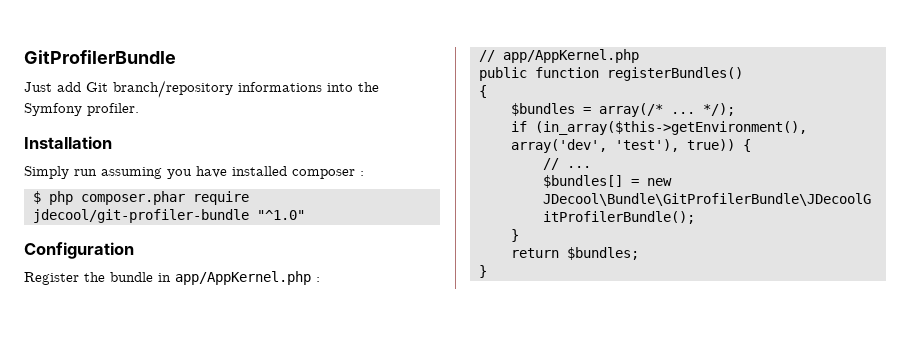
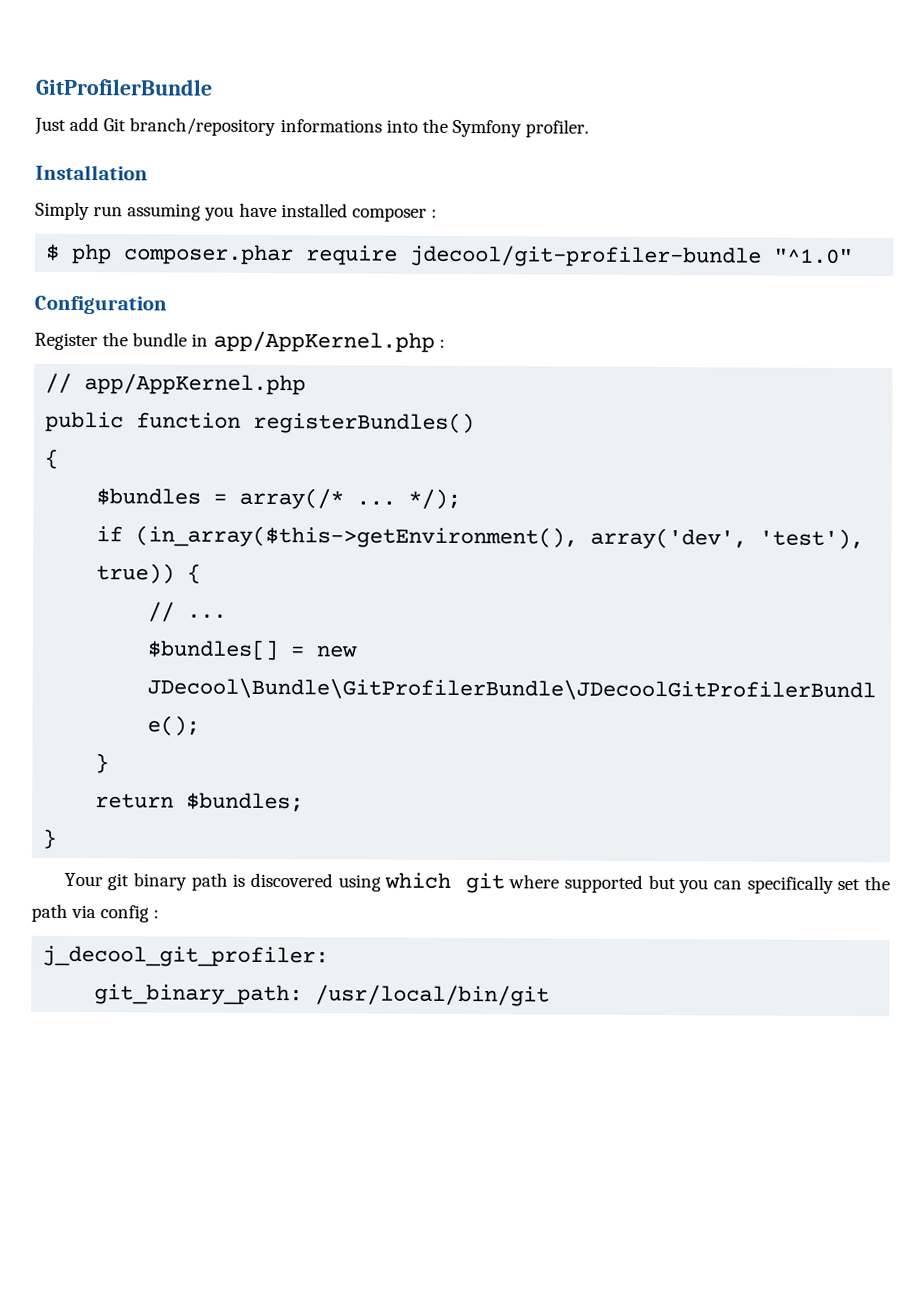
(487, 271) none -> [63,872,890,894] [31,903,160,923] [42,945,330,968] [94,984,551,1007] // Your git binary path is discovered using which git where supported but you can specifically set the path via config : // j_decool_git_profiler: // git_binary_path: /usr/local/bin/git

